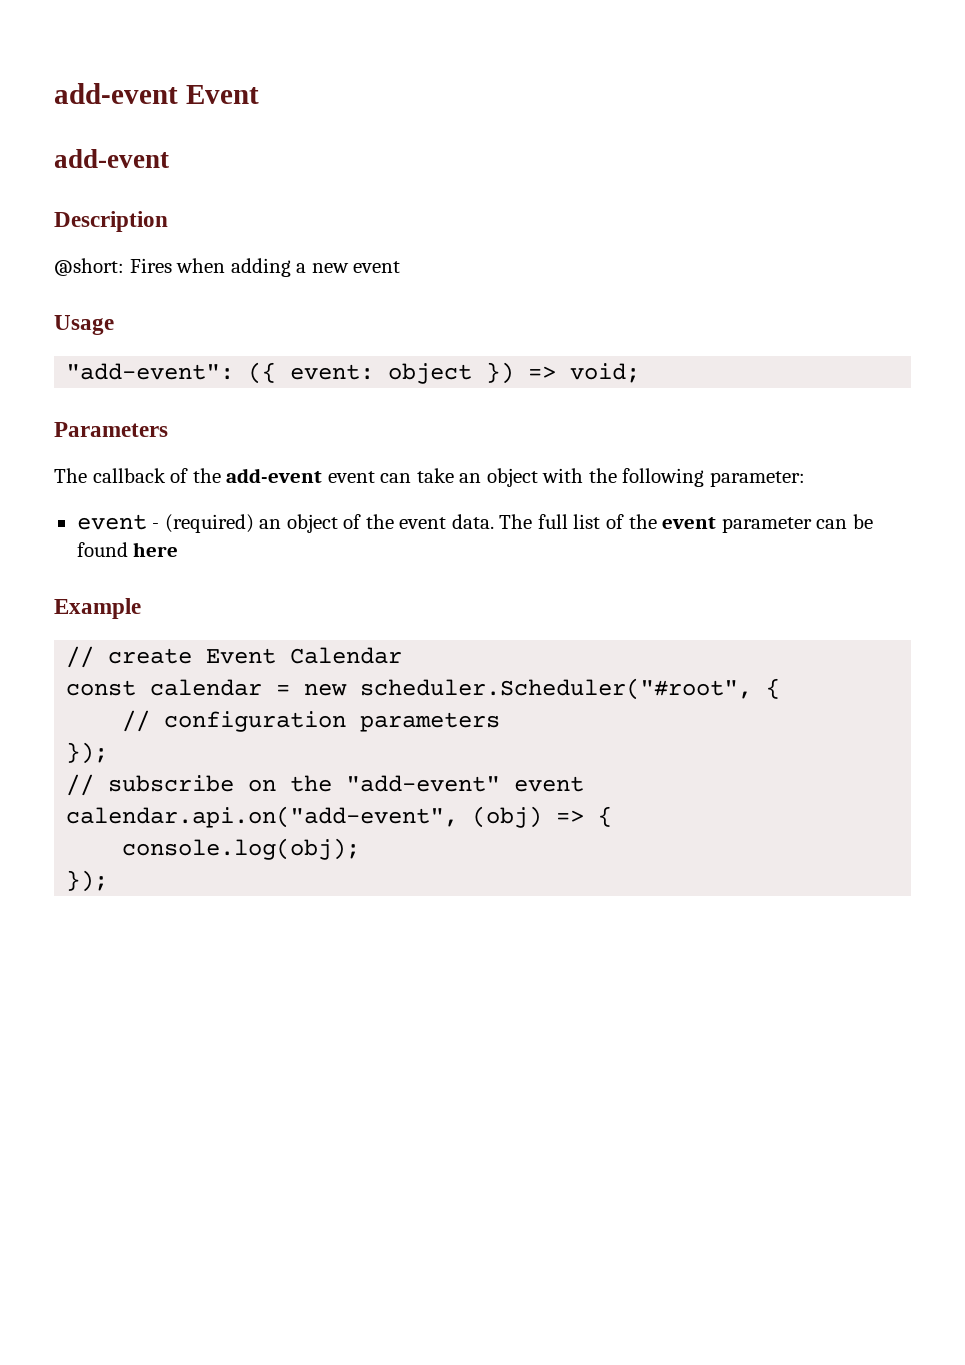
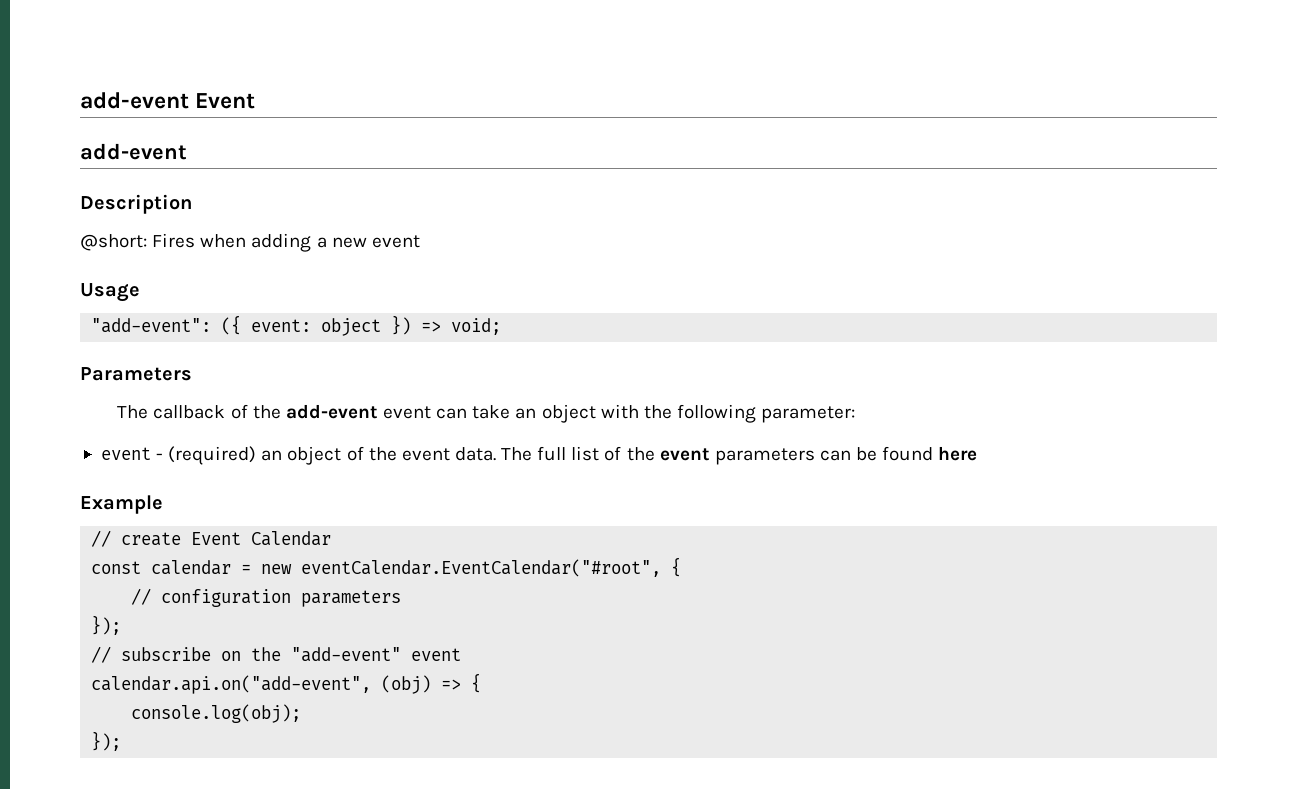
[721,517,812,533] parameter -> [714,448,815,465] parameters
[360,678,753,700] scheduler.Scheduler("#root", -> [301,559,662,577] eventCalendar.EventCalendar("#root",

